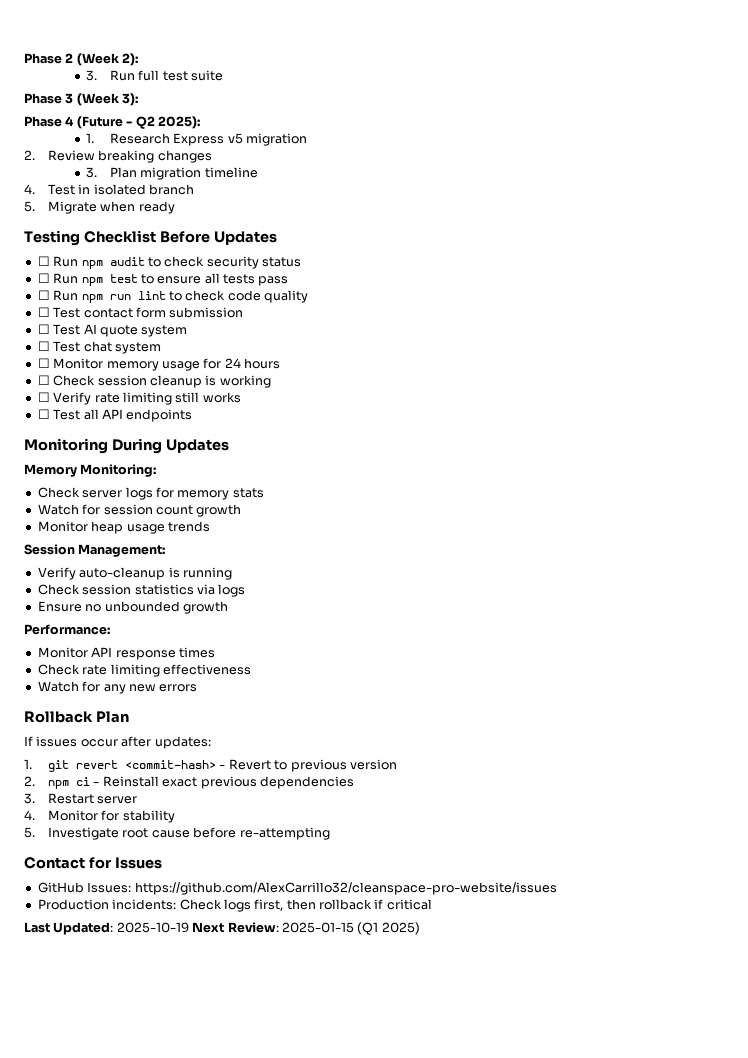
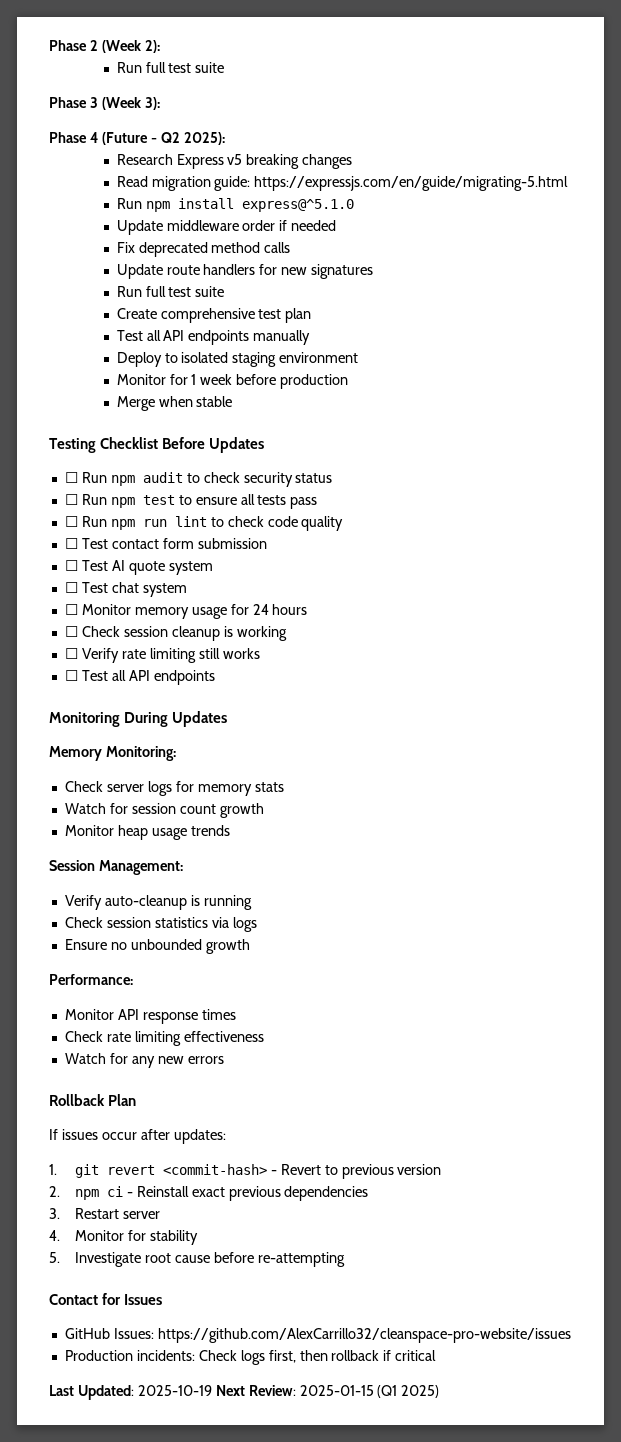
[85,70,97,81] 3. -> (160, 46) none
[85,133,94,143] 1. -> (225, 138) none
[245,133,307,146] [24,150,96,161] migration // 2. Review -> (243, 159) none
[85,167,258,180] [24,184,195,195] [24,201,175,214] 3. Plan migration timeline // 4. Test in isolated branch // 5. Migrate when ready -> [116,176,569,191] [116,198,354,212] [116,220,337,235] [116,242,291,257] [116,264,374,279] [116,286,225,297] [116,308,312,323] [116,330,311,345] [116,352,359,367] [116,374,349,389] [116,396,233,411] Read migration guide: https://expressjs.com/en/guide/migrating-5.html // Run npm install express@^5.1.0 // Update middleware order if needed // Fix deprecated method calls // Update route handlers for new signatures // Run full test suite // Create comprehensive test plan // Test all API endpoints manually // Deploy to isolated staging environment // Monitor for 1 week before production // Merge when stable

